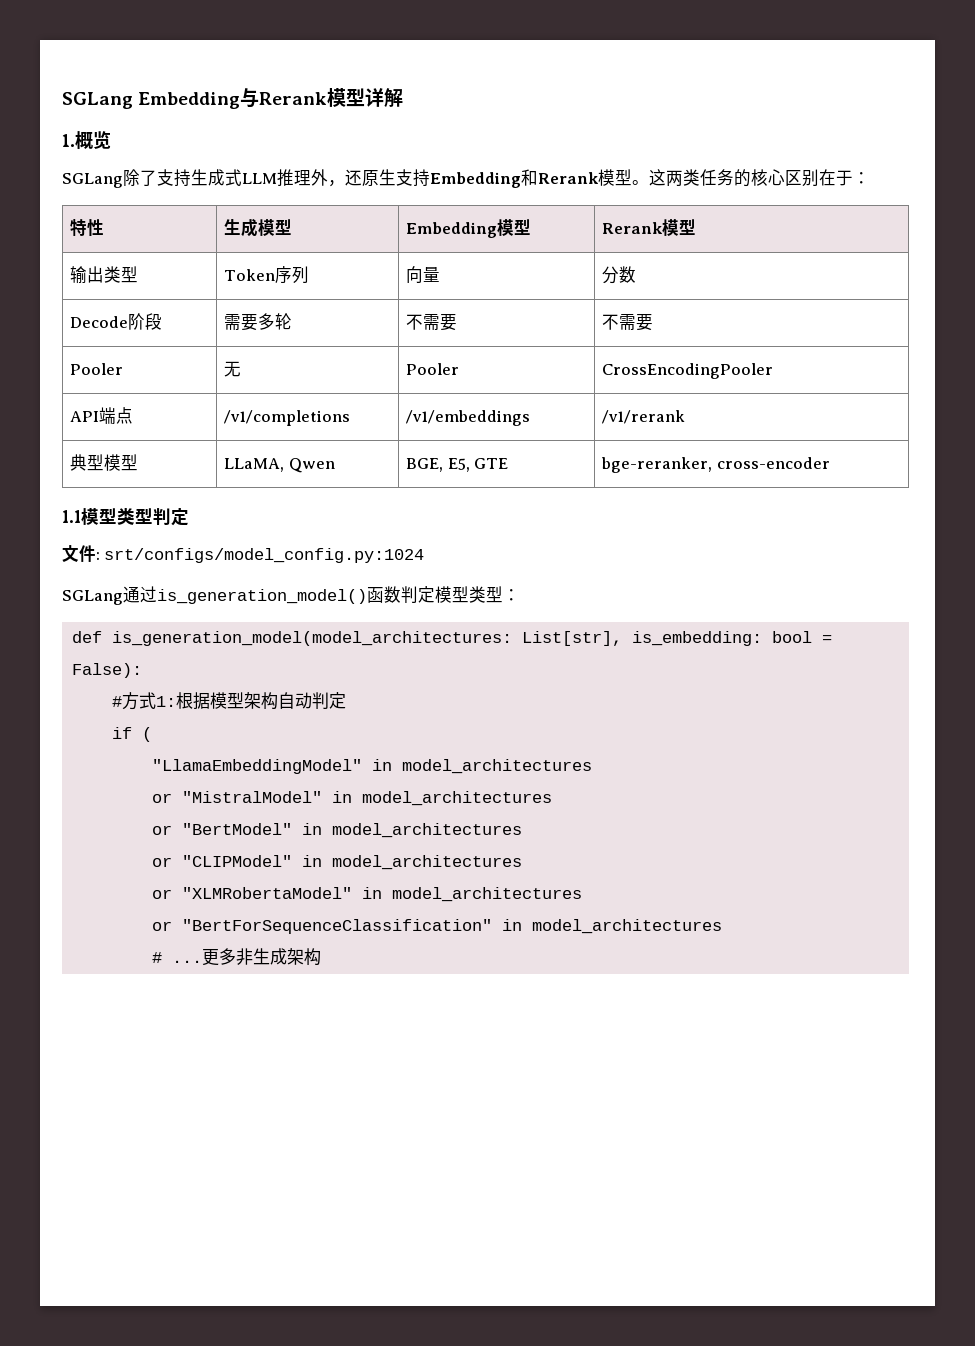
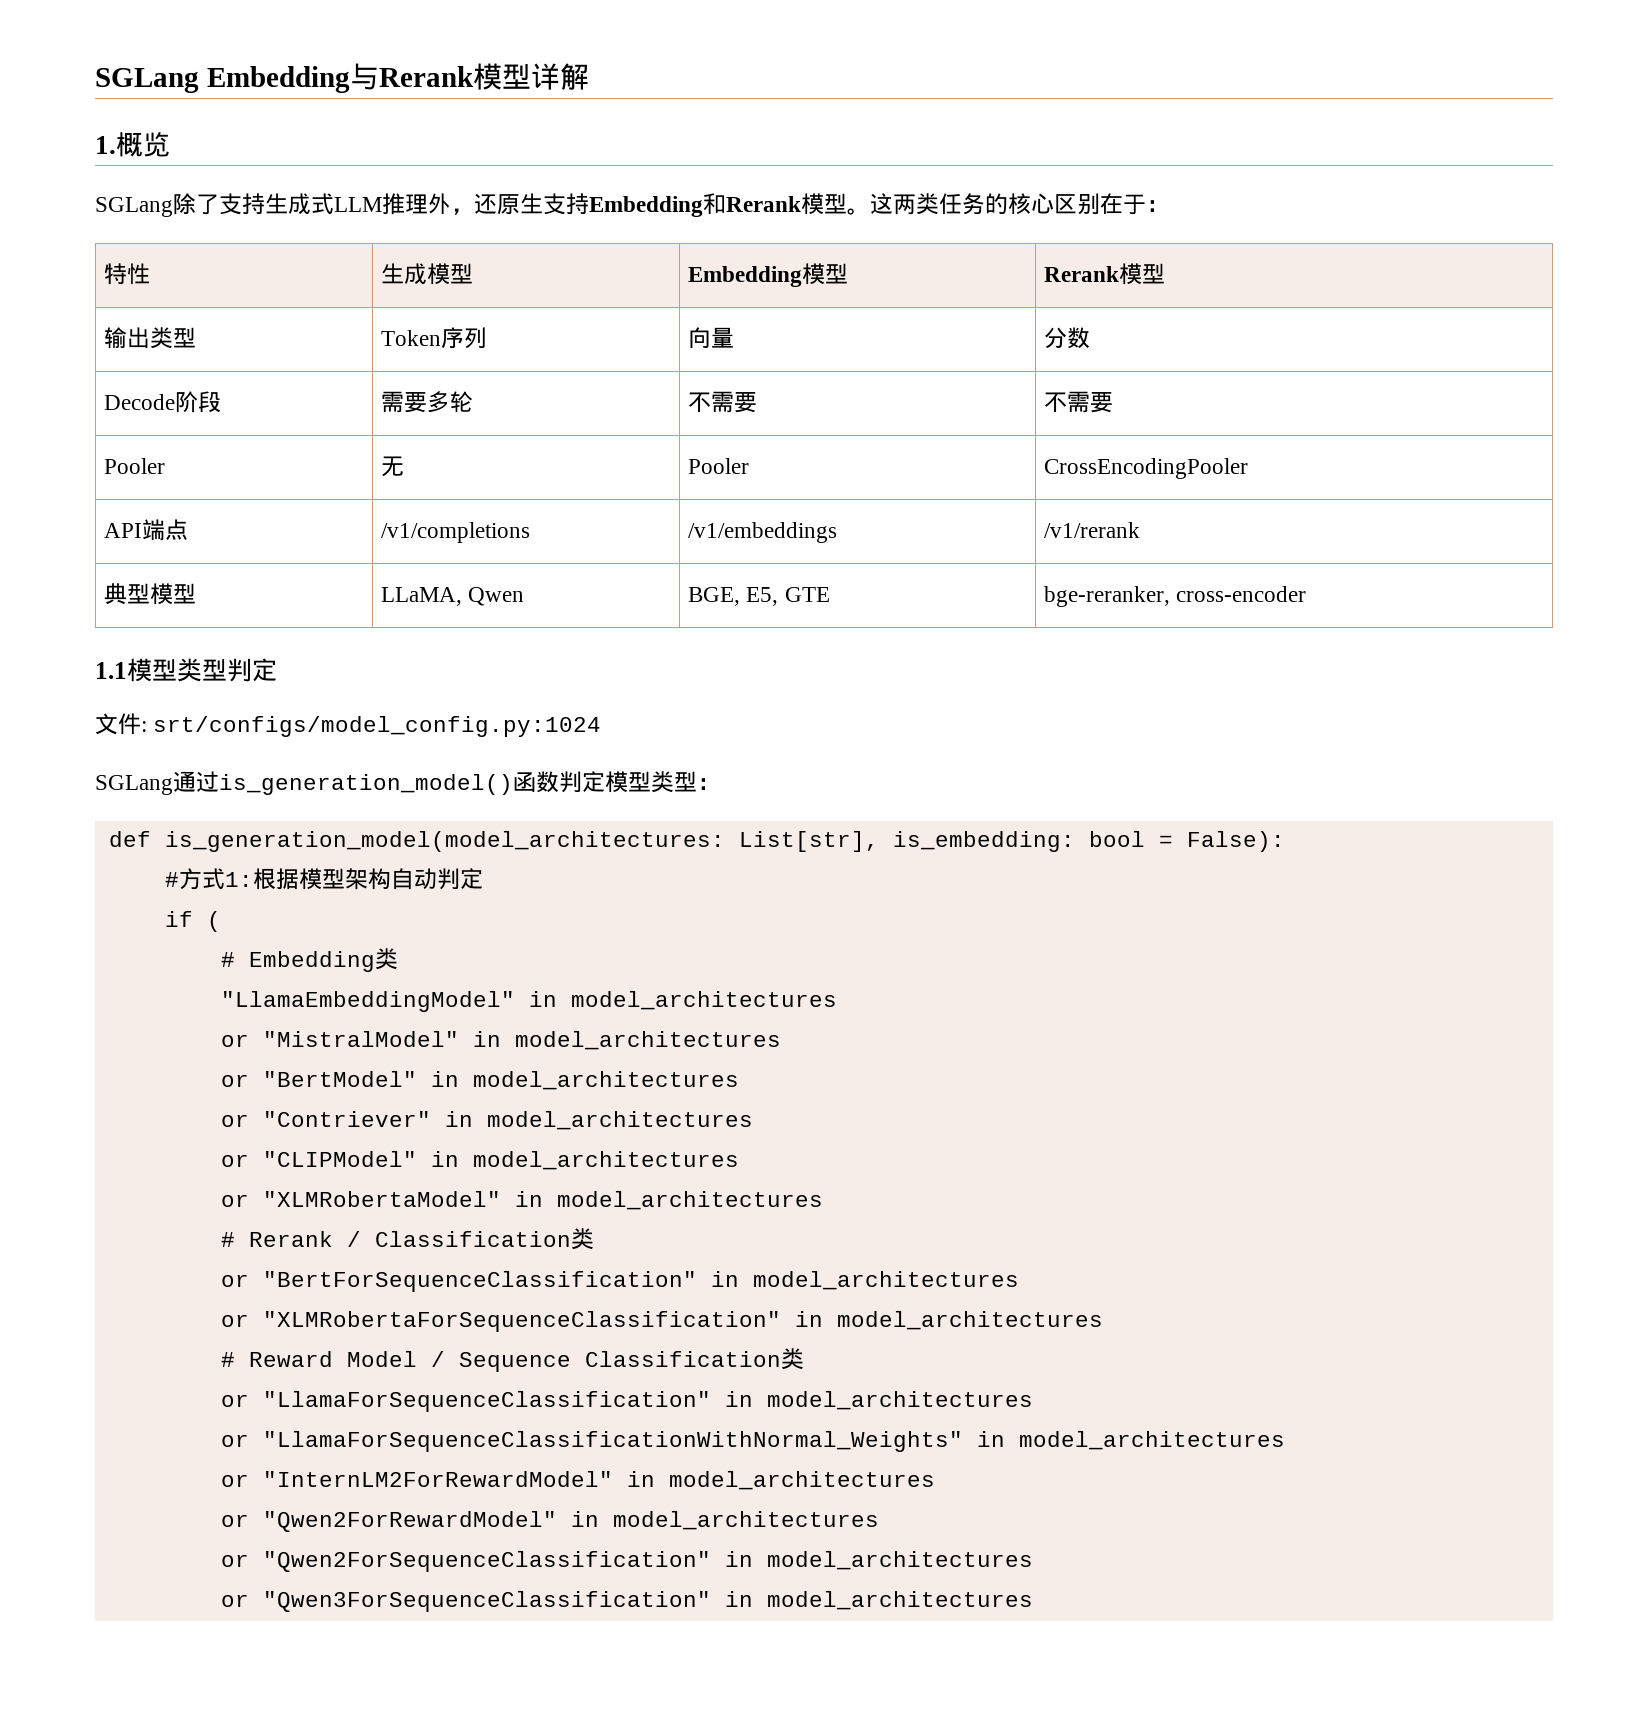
(152, 734) none -> [220,948,398,972] // # Embedding类
(522, 830) none -> [220,1111,753,1130] // or "Contriever" in model_architectures
(582, 894) none -> [220,1228,594,1250] // # Rerank / Classification类
[151,948,321,966] # ...更多非生成架构 -> [220,1311,1103,1332] [220,1348,804,1372] [220,1391,1033,1412] [220,1431,1285,1452] [220,1471,935,1490] [220,1511,879,1532] [220,1551,1033,1572] [220,1591,1033,1612] or "XLMRobertaForSequenceClassification" in model_architectures // # Reward Model / Sequence Classification类 // or "LlamaForSequenceClassification" in model_architectures // or "LlamaForSequenceClassificationWithNormal_Weights" in model_architectures // or "InternLM2ForRewardModel" in model_architectures // or "Qwen2ForRewardModel" in model_architectures // or "Qwen2ForSequenceClassification" in model_architectures // or "Qwen3ForSequenceClassification" in model_architectures

